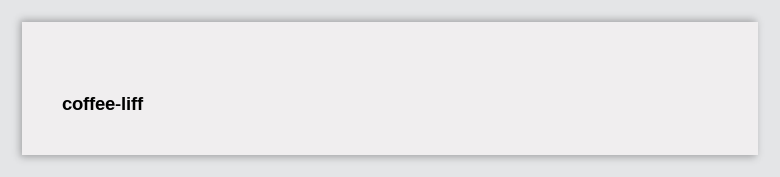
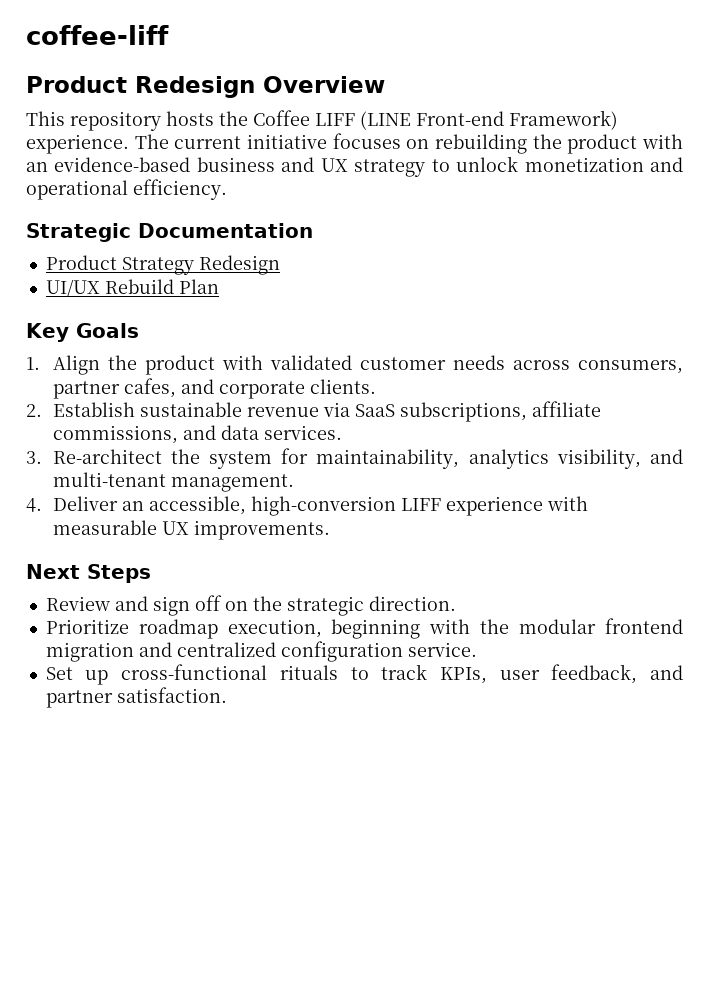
(144, 103) none -> [26,76,385,98] [26,110,618,131] [26,133,683,154] [26,156,684,177] [26,179,227,200] [26,223,313,242] [45,255,280,275] [45,279,219,297] [26,323,139,342] [26,355,683,375] [52,378,376,399] [26,401,601,422] [52,425,342,444] [26,448,683,469] [52,472,294,492] [26,496,588,516] [52,520,330,540] [26,564,151,583] [45,595,456,616] [45,618,683,639] [45,641,477,662] [45,664,683,685] [45,687,227,708] // Product Redesign Overview // This repository hosts the Coffee LIFF (LINE Front-end Framework) experience. The current initiative focuses on rebuilding the product with an evidence-based business and UX strategy to unlock monetization and operational efficiency. // Strategic Documentation // Product Strategy Redesign // UI/UX Rebuild Plan // Key Goals // 1. Align the product with validated customer needs across consumers, partner cafes, and corporate clients. // 2. Establish sustainable revenue via SaaS subscriptions, affiliate commissions, and data services. // 3. Re-architect the system for maintainability, analytics visibility, and multi-tenant management. // 4. Deliver an accessible, high-conversion LIFF experience with measurable UX improvements. // Next Steps // Review and sign off on the strategic direction. // Prioritize roadmap execution, beginning with the modular frontend migration and centralized configuration service. // Set up cross-functional rituals to track KPIs, user feedback, and partner satisfaction.

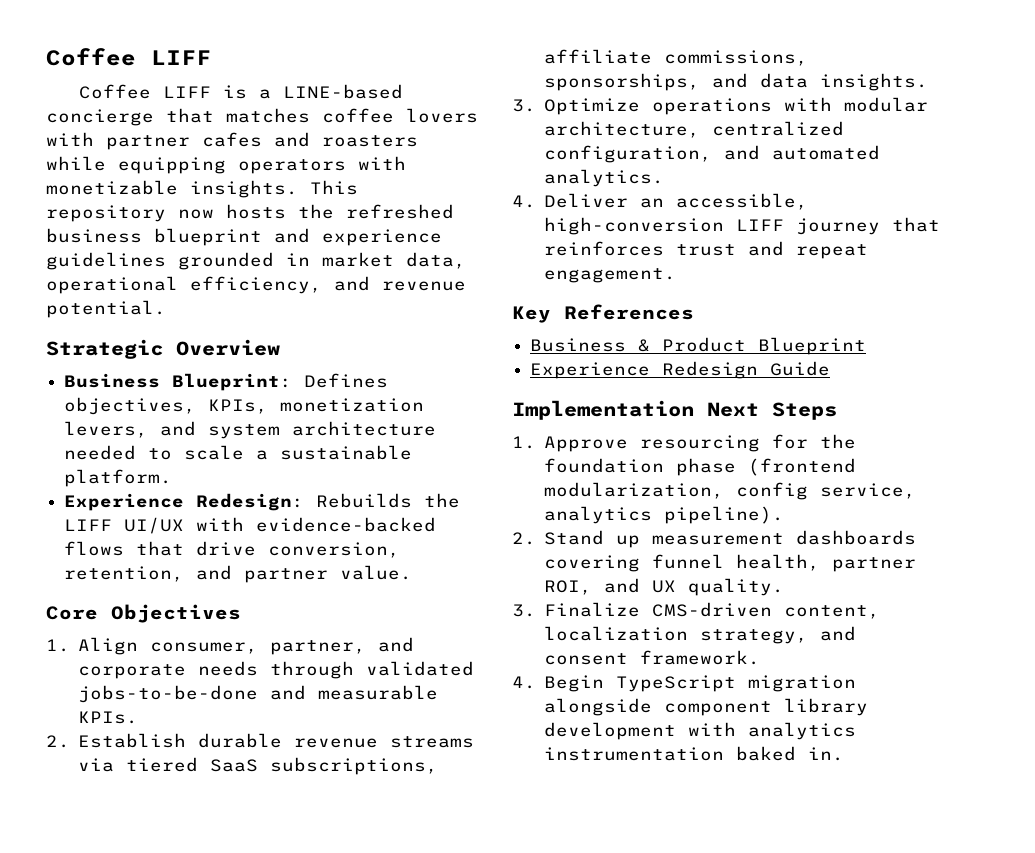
[26,25,169,45] [26,76,385,98] [26,110,618,131] [26,133,683,154] [26,156,684,177] [26,179,227,200] [26,223,313,242] [45,255,280,275] [45,279,219,297] [26,323,139,342] [26,355,683,375] [52,378,376,399] [26,402,350,417] coffee-liff // Product Redesign Overview // This repository hosts the Coffee LIFF (LINE Front-end Framework) experience. The current initiative focuses on rebuilding the product with an evidence-based business and UX strategy to unlock monetization and operational efficiency. // Strategic Documentation // Product Strategy Redesign // UI/UX Rebuild Plan // Key Goals // 1. Align the product with validated customer needs across consumers, partner cafes, and corporate clients. // 2. Establish sustainable revenue via -> [46,48,211,66] [79,84,404,99] [46,108,478,126] [46,132,418,150] [46,156,406,174] [46,180,358,198] [46,204,454,222] [46,228,442,246] [46,252,466,270] [46,276,466,294] [46,300,166,318] [46,339,280,359] [64,373,389,391] [64,397,425,415] [64,421,437,439] [64,445,413,460] [64,469,173,487] [64,493,461,511] [64,517,437,534] [64,541,401,558] [64,565,413,583] [46,604,241,623] [46,637,415,655] [78,661,475,679] [78,685,439,703] [78,711,139,724] [46,733,475,748] [78,757,199,772] Coffee LIFF // Coffee LIFF is a LINE-based concierge that matches coffee lovers with partner cafes and roasters while equipping operators with monetizable insights. This repository now hosts the refreshed business blueprint and experience guidelines grounded in market data, operational efficiency, and revenue potential. // Strategic Overview // Business Blueprint: Defines objectives, KPIs, monetization levers, and system architecture needed to scale a sustainable platform. // Experience Redesign: Rebuilds the LIFF UI/UX with evidence-backed flows that drive conversion, retention, and partner value. // Core Objectives // 1. Align consumer, partner, and corporate needs through validated jobs-to-be-done and measurable KPIs. // 2. Establish durable revenue streams via tiered
(178, 434) none -> [544,73,701,91] sponsorships,
[263,425,342,440] [26,448,683,469] [52,472,294,492] services. // 3. Re-architect the system for maintainability, analytics visibility, and multi-tenant management. -> [820,73,929,91] [512,97,929,115] [544,121,845,138] [544,145,881,163] [544,169,665,187] insights. // 3. Optimize operations with modular architecture, centralized configuration, and automated analytics.
[445,496,588,516] [52,520,330,540] [26,564,151,583] [45,595,456,616] [45,618,683,639] [45,641,477,662] [45,664,683,685] [45,687,227,708] experience with measurable UX improvements. // Next Steps // Review and sign off on the strategic direction. // Prioritize roadmap execution, beginning with the modular frontend migration and centralized configuration service. // Set up cross-functional rituals to track KPIs, user feedback, and partner satisfaction. -> [796,217,941,235] [544,241,869,259] [544,268,677,283] [512,304,694,323] [530,337,867,355] [530,361,831,379] [512,400,837,420] [512,434,857,452] [544,458,857,476] [544,482,917,500] [544,506,785,524] [512,530,917,548] [544,554,917,572] [544,578,785,596] [512,602,881,619] [544,626,857,644] [544,650,761,665] [512,675,857,692] [544,698,869,716] [544,722,857,740] [544,746,845,761] journey that reinforces trust and repeat engagement. // Key References // Business & Product Blueprint // Experience Redesign Guide // Implementation Next Steps // 1. Approve resourcing for the foundation phase (frontend modularization, config service, analytics pipeline). // 2. Stand up measurement dashboards covering funnel health, partner ROI, and UX quality. // 3. Finalize CMS-driven content, localization strategy, and consent framework. // 4. Begin TypeScript migration alongside component library development with analytics instrumentation baked in.

